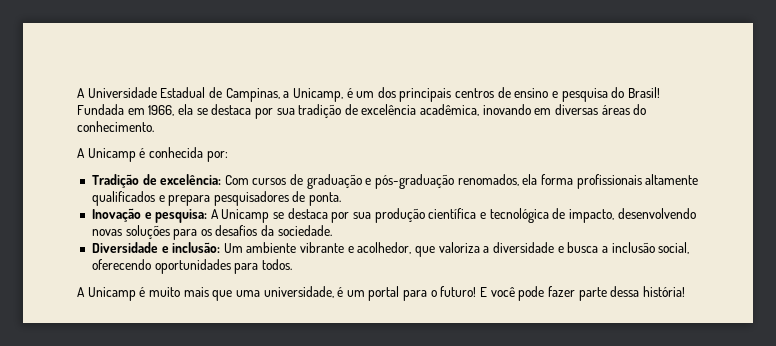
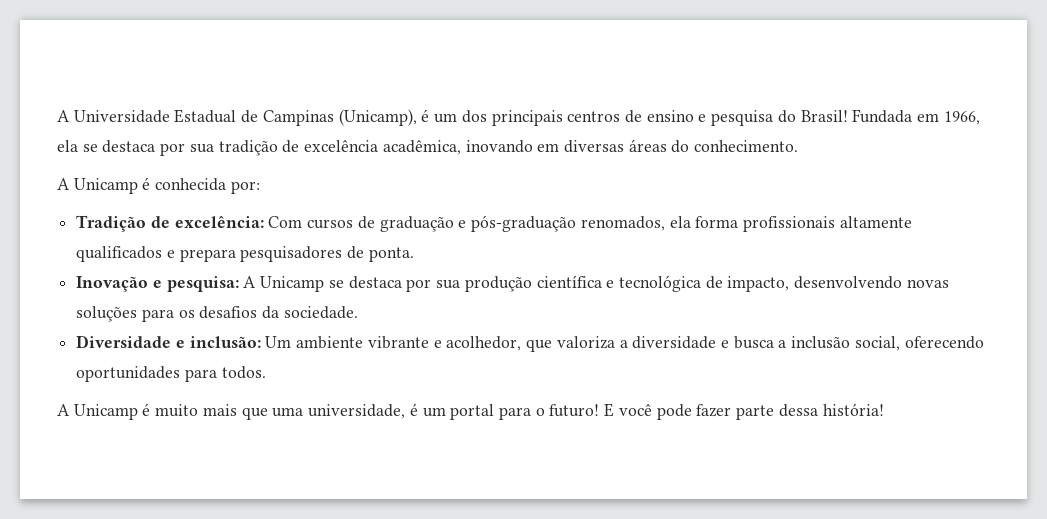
[225,88,343,102] Campinas, a Unicamp, -> [262,109,417,126] Campinas (Unicamp),

